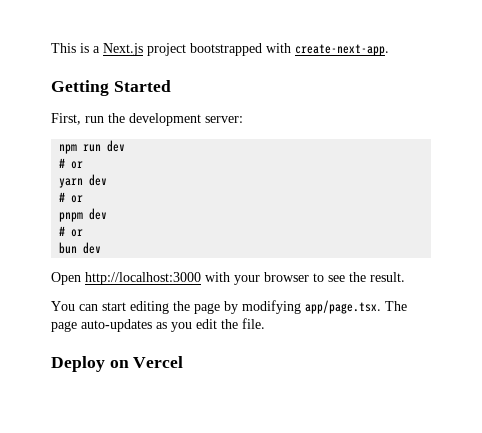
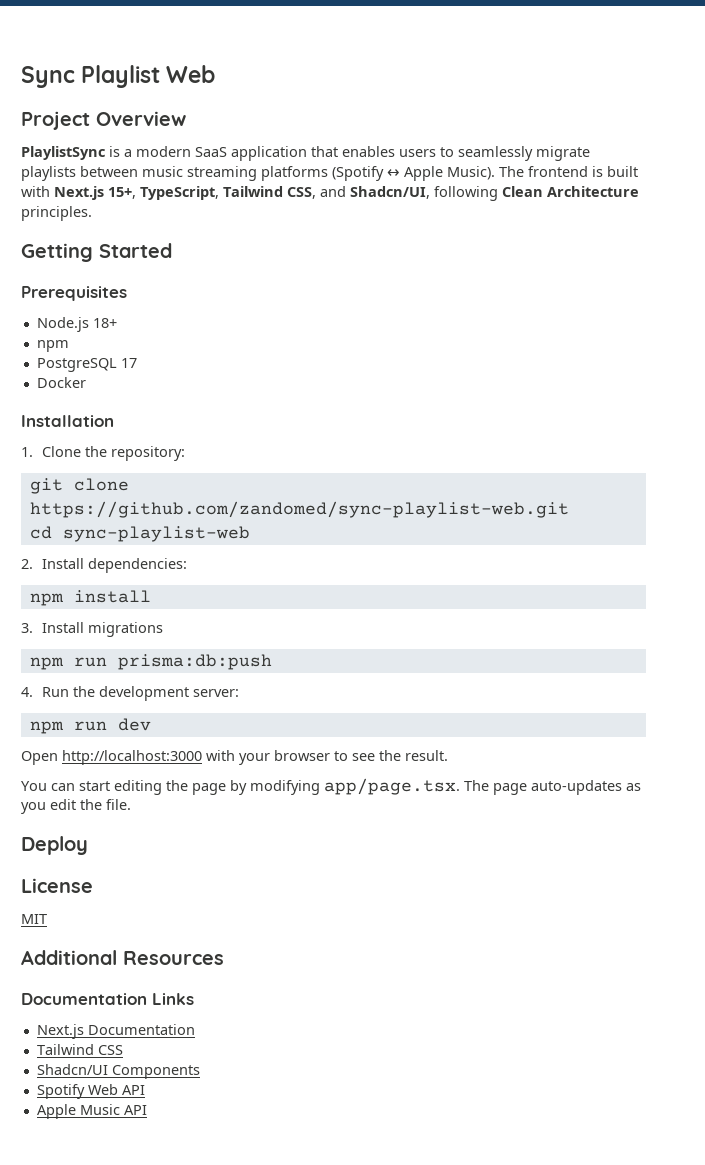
[51,43,389,56] [51,80,171,96] [51,113,104,125] This is a Next.js project bootstrapped with create-next-app. // Getting Started // First, run -> [21,65,216,88] [21,111,186,130] [21,146,590,161] [21,166,638,181] [21,186,639,201] [21,206,92,221] [21,243,172,262] [21,286,127,301] [36,317,117,332] [36,340,69,352] [36,358,137,372] [36,377,86,388] [21,415,114,427] [21,446,185,461] [29,478,129,494] [29,501,569,518] [29,526,250,542] [21,558,187,573] [29,590,151,606] [21,622,163,637] [29,654,272,670] [21,687,69,697] Sync Playlist Web // Project Overview // PlaylistSync is a modern SaaS application that enables users to seamlessly migrate playlists between music streaming platforms (Spotify ↔ Apple Music). The frontend is built with Next.js 15+, TypeScript, Tailwind CSS, and Shadcn/UI, following Clean Architecture principles. // Getting Started // Prerequisites // Node.js 18+ // npm // PostgreSQL 17 // Docker // Installation // 1. Clone the repository: // git clone https://github.com/zandomed/sync-playlist-web.git // cd sync-playlist-web // 2. Install dependencies: // npm install // 3. Install migrations // npm run prisma:db:push // 4. Run
[59,158,84,169] [59,174,108,188] [59,192,84,203] [59,208,108,222] [59,226,84,237] [59,242,102,254] // # or // yarn dev // # or // pnpm dev // # or // bun dev -> (151, 724) none
[109,356,184,368] on Vercel -> [21,878,93,893] [21,914,47,924] [21,950,224,965] [21,993,194,1005] [36,1024,195,1039] [36,1044,123,1055] [36,1064,200,1079] [36,1084,145,1099] [36,1104,147,1119] // License // MIT // Additional Resources // Documentation Links // Next.js Documentation // Tailwind CSS // Shadcn/UI Components // Spotify Web API // Apple Music API

